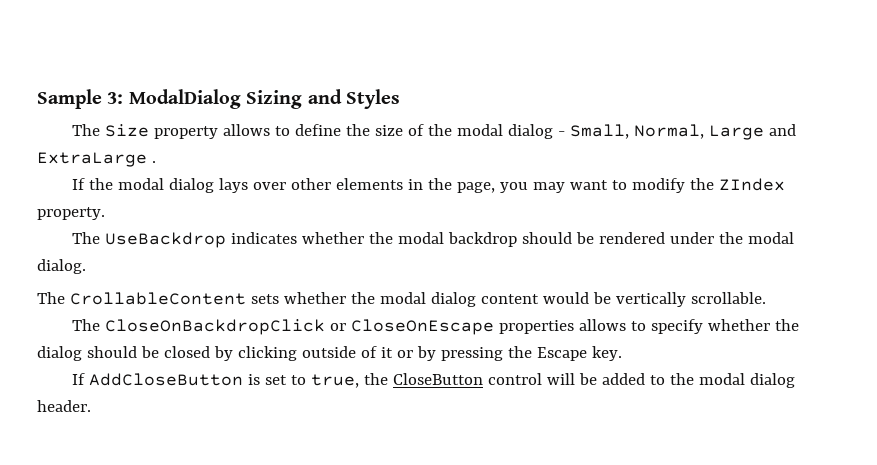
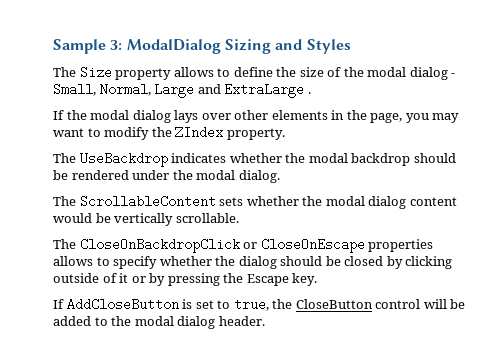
[69,292,246,305] CrollableContent -> [79,195,216,208] ScrollableContent

